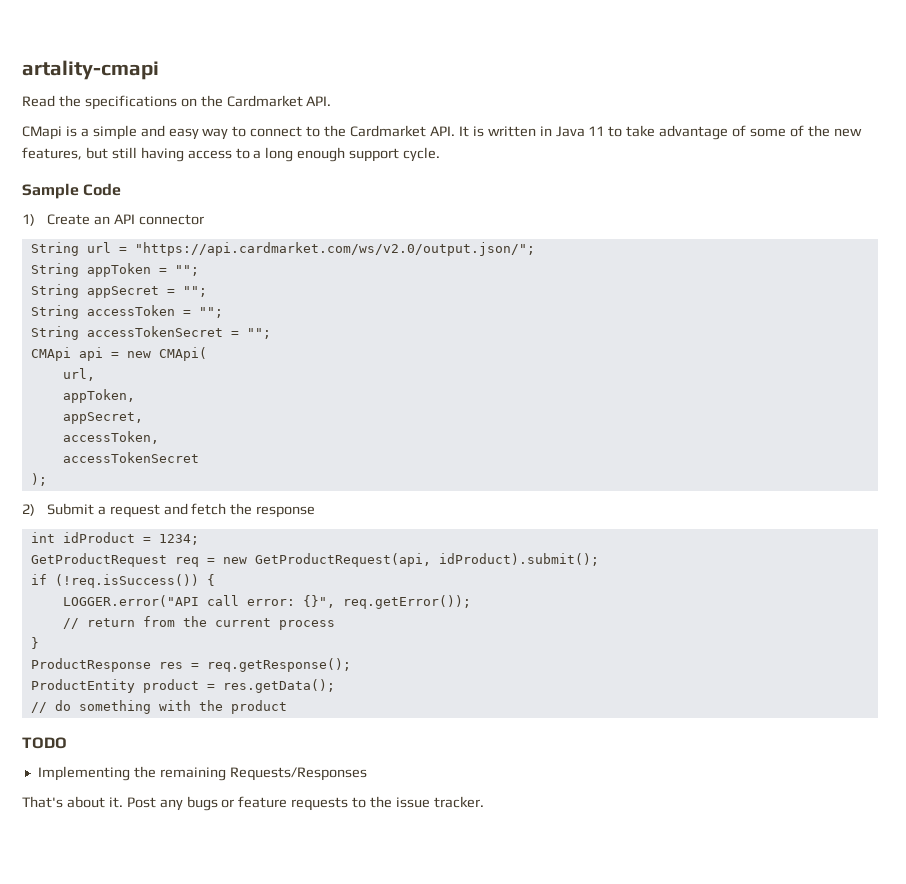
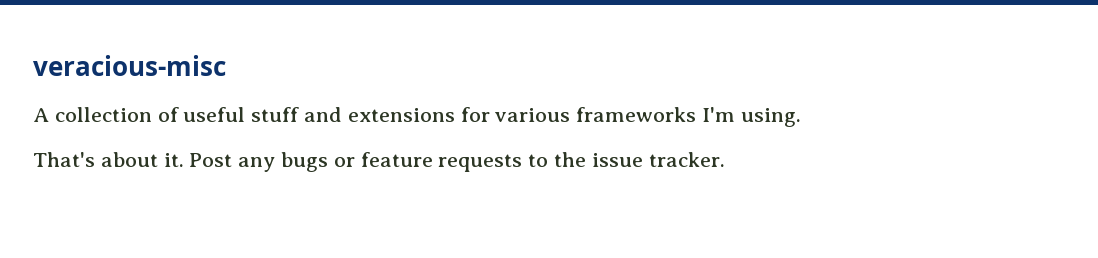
[22,60,159,80] [22,95,332,110] [22,125,862,140] [22,147,441,162] [22,183,122,199] [22,214,204,226] [30,242,535,256] [30,263,199,277] [30,284,207,298] [30,305,223,319] [30,326,271,340] [30,347,207,361] [62,368,95,381] [62,389,135,403] [62,412,143,424] [62,431,159,444] [62,452,199,463] [30,473,47,486] [22,503,316,518] [30,532,199,545] [30,553,599,567] [30,574,215,588] [62,595,471,609] [62,616,335,630] [30,637,39,649] [30,658,351,672] [30,679,335,693] [30,700,287,714] [22,737,67,749] [37,766,367,781] artality-cmapi // Read the specifications on the Cardmarket API. // CMapi is a simple and easy way to connect to the Cardmarket API. It is written in Java 11 to take advantage of some of the new features, but still having access to a long enough support cycle. // Sample Code // 1) Create an API connector // String url = "https://api.cardmarket.com/ws/v2.0/output.json/"; // String appToken = ""; // String appSecret = ""; // String accessToken = ""; // String accessTokenSecret = ""; // CMApi api = new CMApi( // url, // appToken, // appSecret, // accessToken, // accessTokenSecret // ); // 2) Submit a request and fetch the response // int idProduct = 1234; // GetProductRequest req = new GetProductRequest(api, idProduct).submit(); // if (!req.isSuccess()) { // LOGGER.error("API call error: {}", req.getError()); // // return from the current process // } // ProductResponse res = req.getResponse(); // ProductEntity product = res.getData(); // // do something with the product // TODO // Implementing the remaining Requests/Responses -> [33,55,226,76] [33,107,801,127] veracious-misc // A collection of useful stuff and extensions for various frameworks I'm using.

